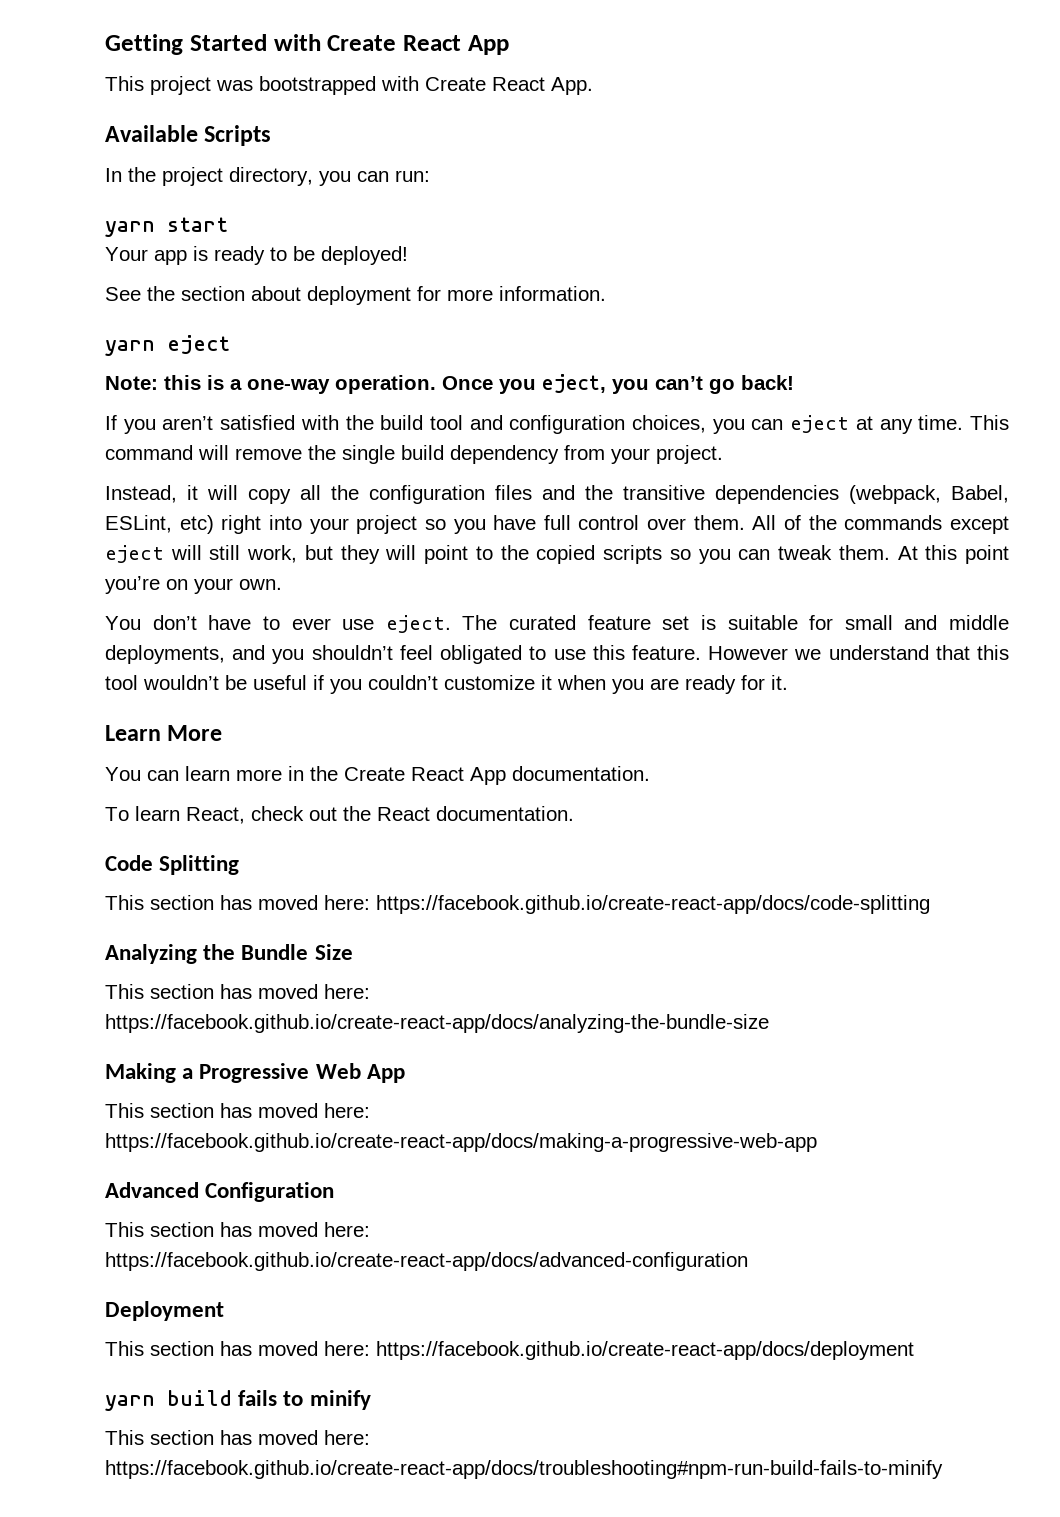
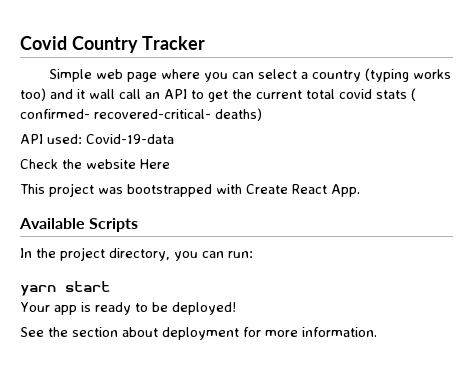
[105,34,509,55] Getting Started with Create React App -> [20,36,206,53] [49,68,452,82] [20,88,416,102] [20,108,262,121] [20,134,174,144] [20,159,170,169] Covid Country Tracker // Simple web page where you can select a country (typing works too) and it wall call an API to get the current total covid stats ( confirmed- recovered-critical- deaths) // API used: Covid-19-data // Check the website Here
[105,335,230,356] [105,374,794,394] [105,415,1010,434] [105,445,723,464] [105,485,1009,504] [105,515,1009,534] [105,545,1009,564] [105,576,282,594] [105,615,1009,633] [105,645,1009,664] [105,675,788,694] [105,725,223,741] [105,766,650,785] [105,806,574,824] [105,855,240,875] [105,895,930,914] [105,944,353,964] [105,984,370,999] [105,1014,769,1033] [105,1063,405,1083] [105,1103,370,1118] [105,1133,817,1152] [105,1182,335,1202] [105,1222,370,1237] [105,1252,748,1271] [105,1301,224,1321] [105,1341,914,1360] [105,1390,371,1411] [105,1430,370,1445] [105,1460,943,1479] // yarn eject // Note: this is a one-way operation. Once you eject, you can’t go back! // If you aren’t satisfied with the build tool and configuration choices, you can eject at any time. This command will remove the single build dependency from your project. // Instead, it will copy all the configuration files and the transitive dependencies (webpack, Babel, ESLint, etc) right into your project so you have full control over them. All of the commands except eject will still work, but they will point to the copied scripts so you can tweak them. At this point you’re on your own. // You don’t have to ever use eject. The curated feature set is suitable for small and middle deployments, and you shouldn’t feel obligated to use this feature. However we understand that this tool wouldn’t be useful if you couldn’t customize it when you are ready for it. // Learn More // You can learn more in the Create React App documentation. // To learn React, check out the React documentation. // Code Splitting // This section has moved here: https://facebook.github.io/create-react-app/docs/code-splitting // Analyzing the Bundle Size // This section has moved here: https://facebook.github.io/create-react-app/docs/analyzing-the-bundle-size // Making a Progressive Web App // This section has moved here: https://facebook.github.io/create-react-app/docs/making-a-progressive-web-app // Advanced Configuration // This section has moved here: https://facebook.github.io/create-react-app/docs/advanced-configuration // Deployment // This section has moved here: https://facebook.github.io/create-react-app/docs/deployment // yarn build fails to minify // This section has moved here: https://facebook.github.io/create-react-app/docs/troubleshooting#npm-run-build-fails-to-minify -> (377, 332) none

